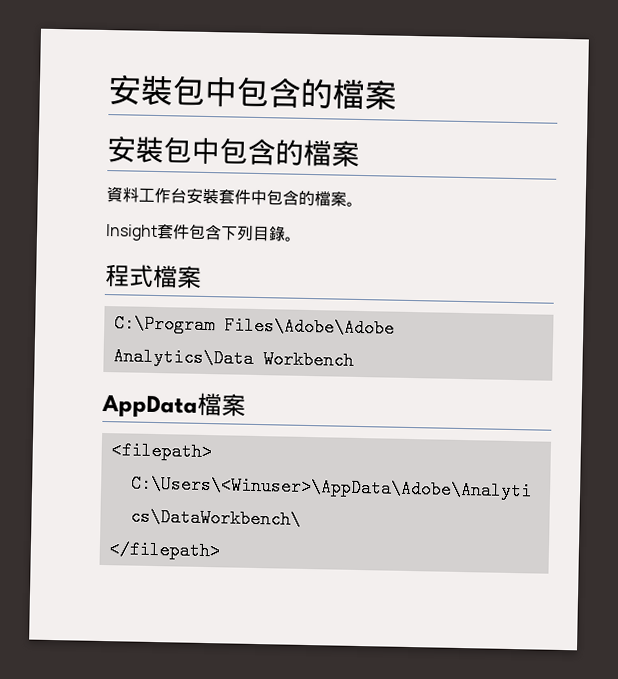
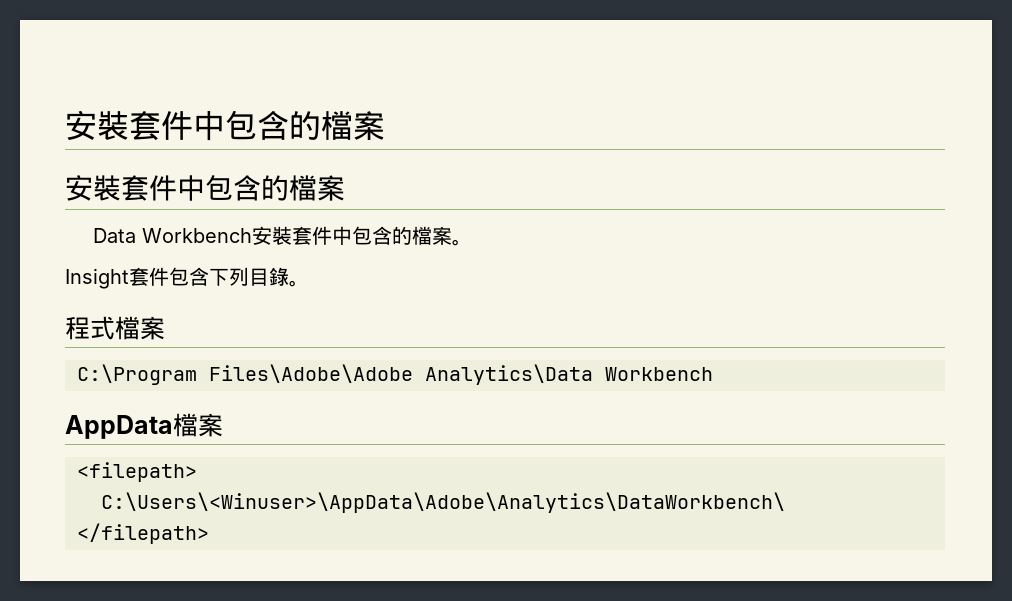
[108,74,206,106] 安裝包 -> [65,110,193,140] 安裝套件
[163,137,360,167] [106,186,187,204] 包中包含的檔案 // 資料工作台 -> [121,175,345,201] [92,228,252,243] 套件中包含的檔案 // Data Workbench

